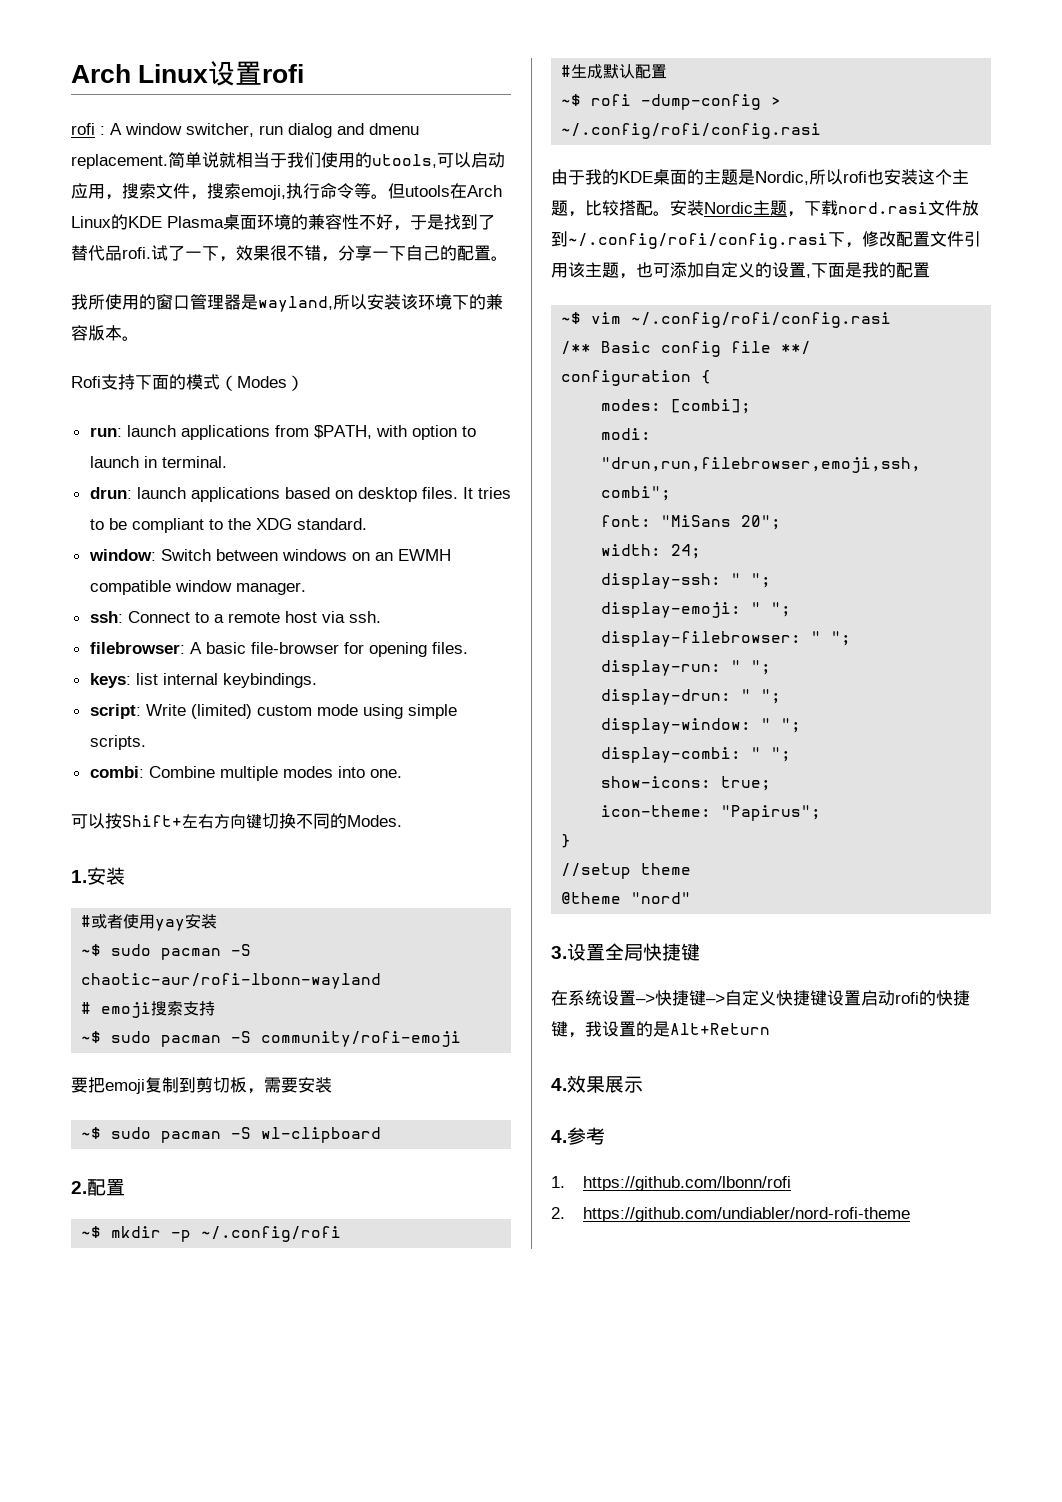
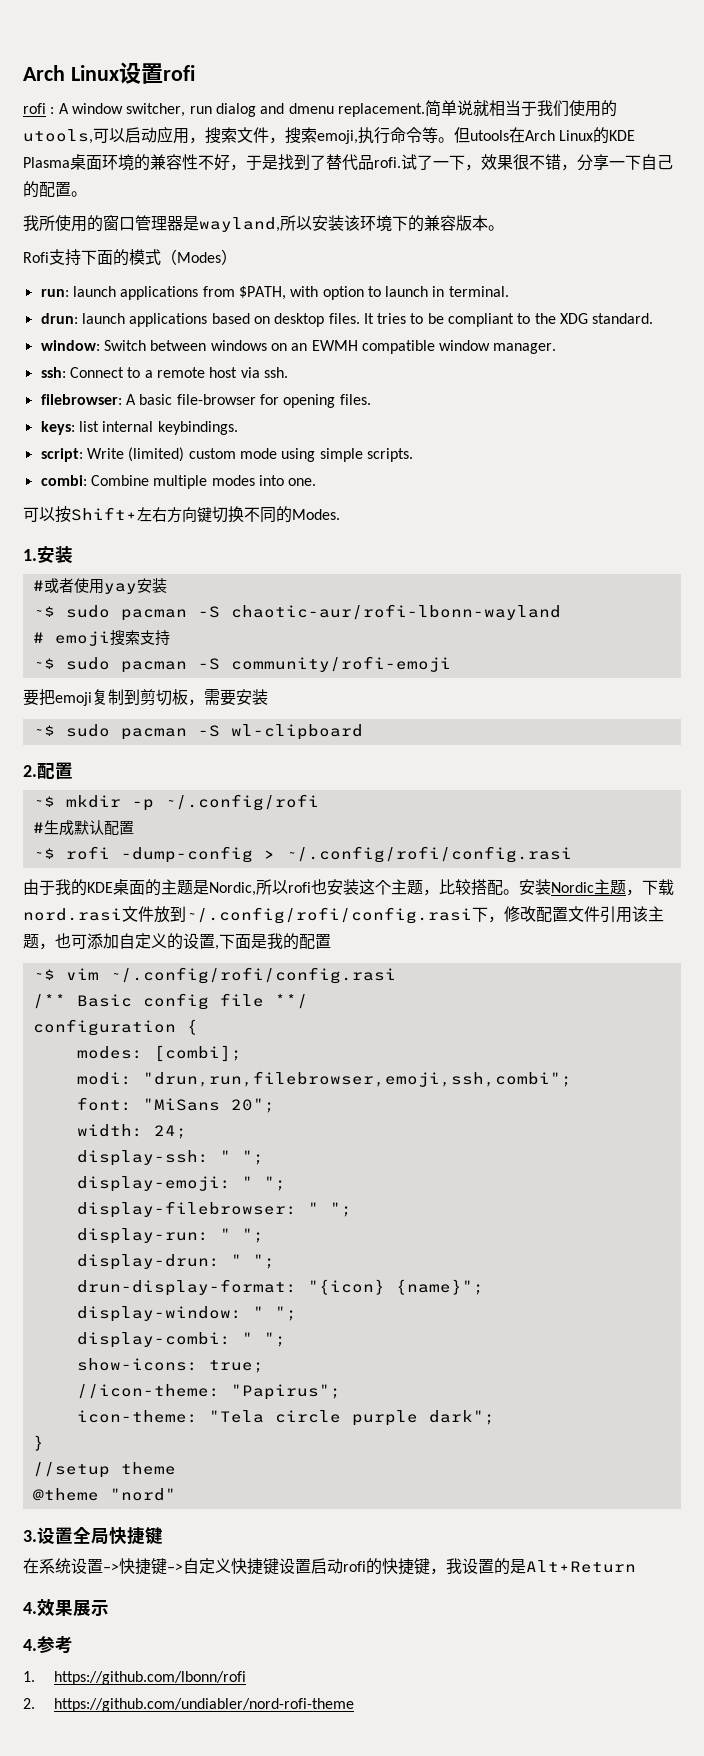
(782, 696) none -> [76,1279,484,1296] // drun-display-format: "{icon} {name}";
(772, 783) none -> [76,1384,341,1400] // //icon-theme: "Papirus";
[721,805,822,821] "Papirus"; -> [208,1410,495,1426] "Tela circle purple dark";

